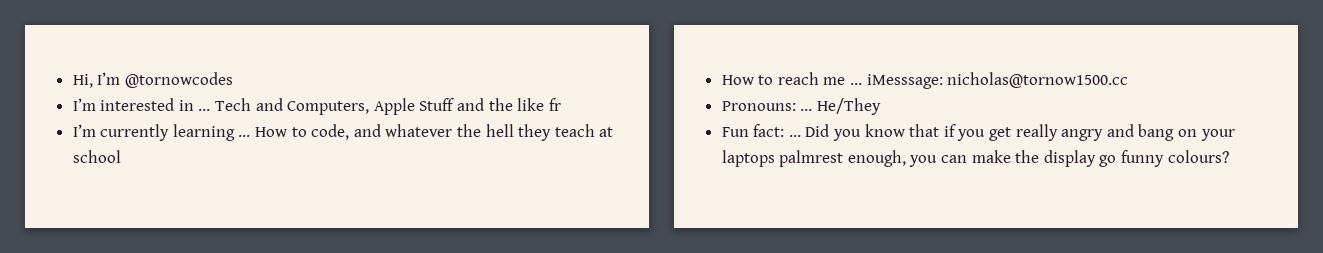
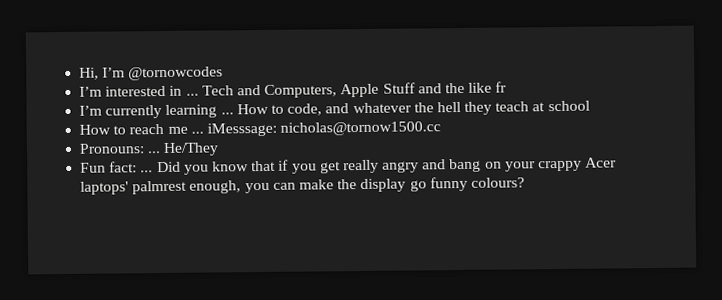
[721,150,775,167] laptops -> [538,157,618,172] [80,181,130,195] crappy Acer laptops'

